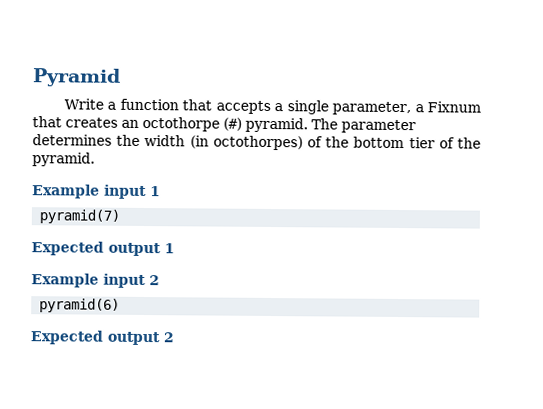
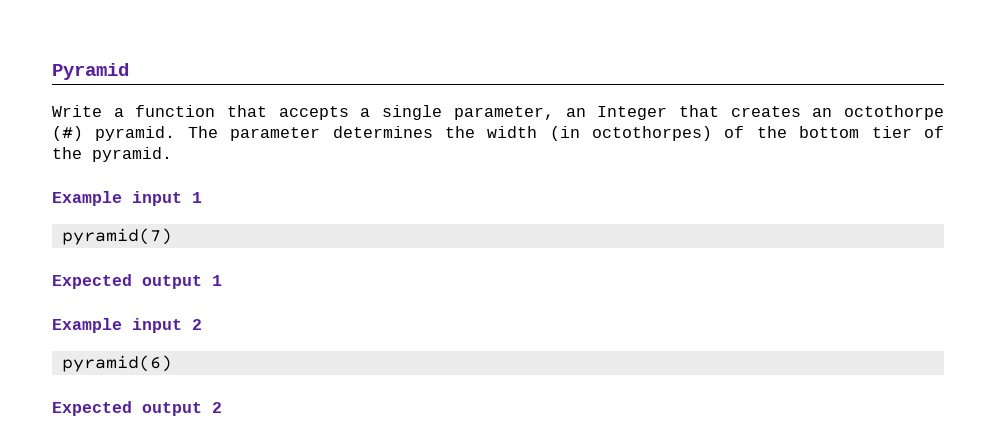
[414,101,481,113] a Fixnum -> [565,106,668,120] an Integer

